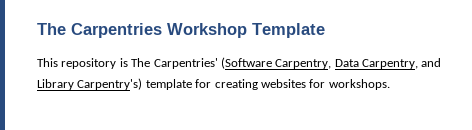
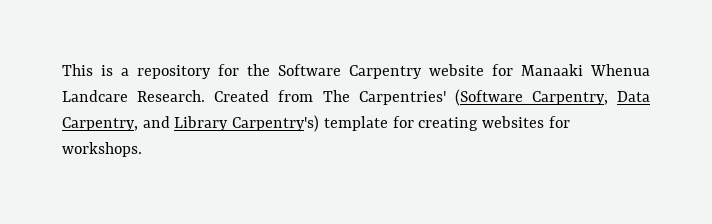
[37,23,325,38] [37,58,128,69] The Carpentries Workshop Template // This repository is -> [62,64,650,79] [62,90,314,102] This is a repository for the Software Carpentry website for Manaaki Whenua Landcare Research. Created from

